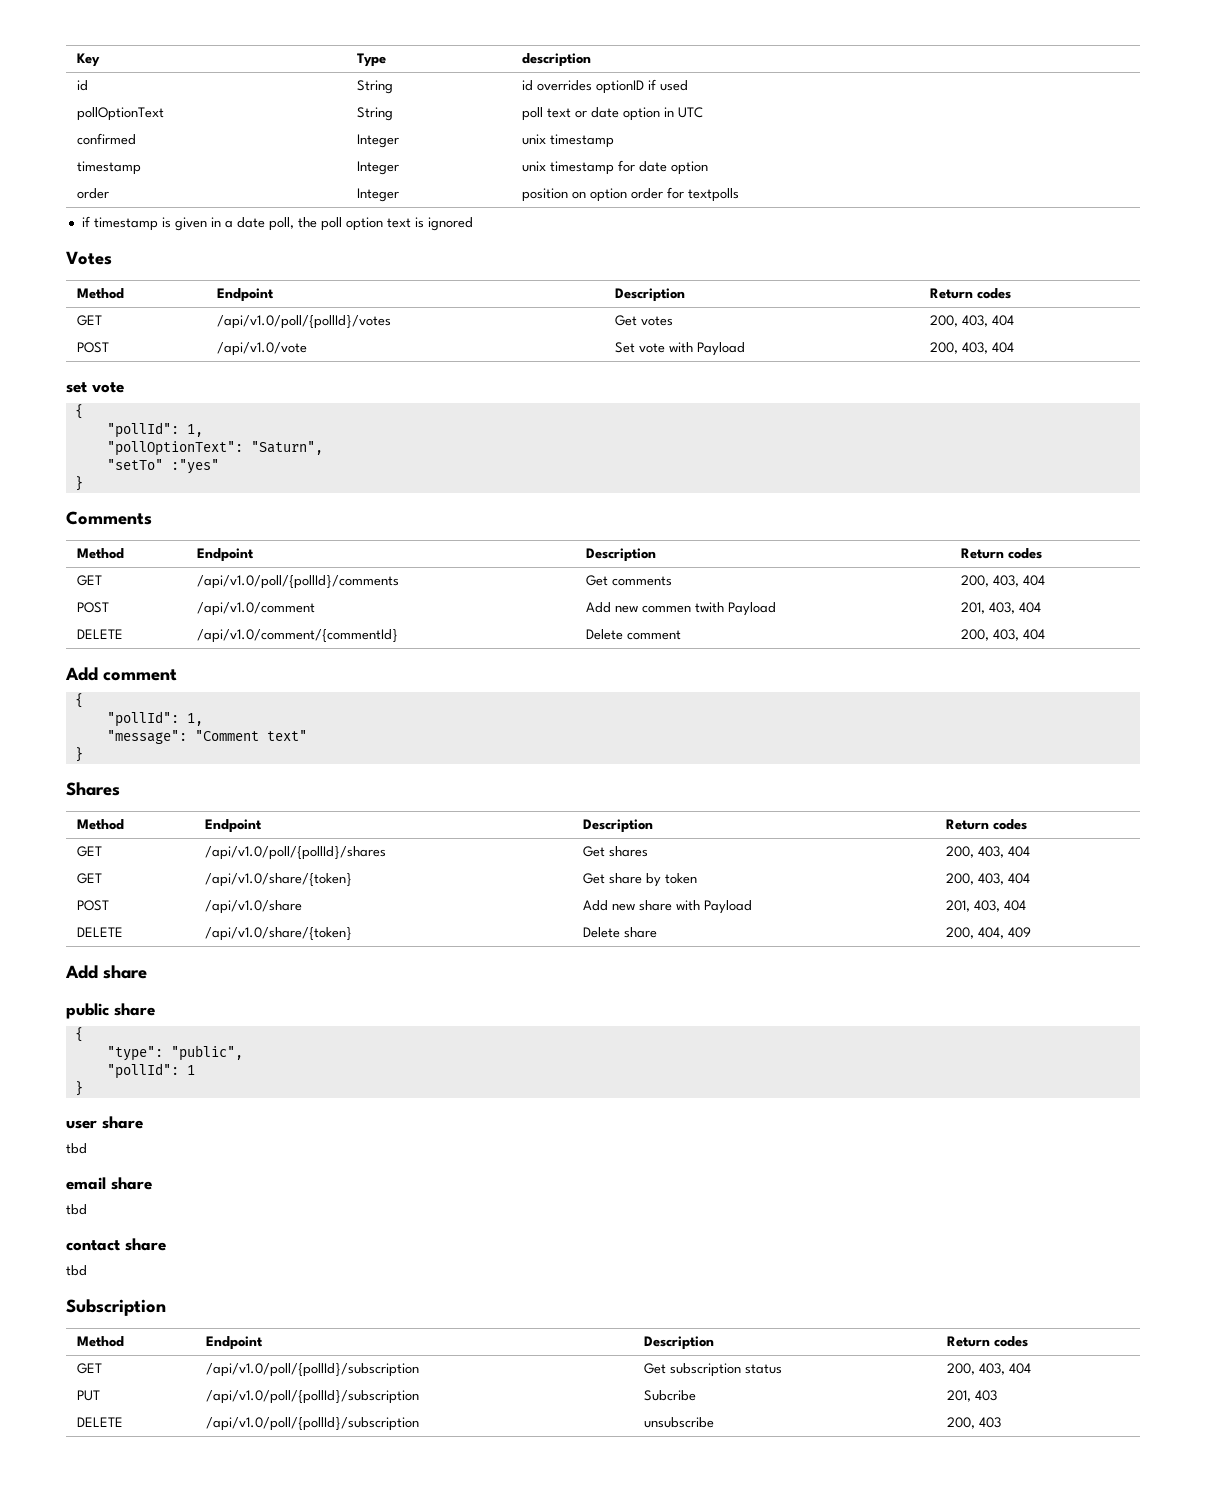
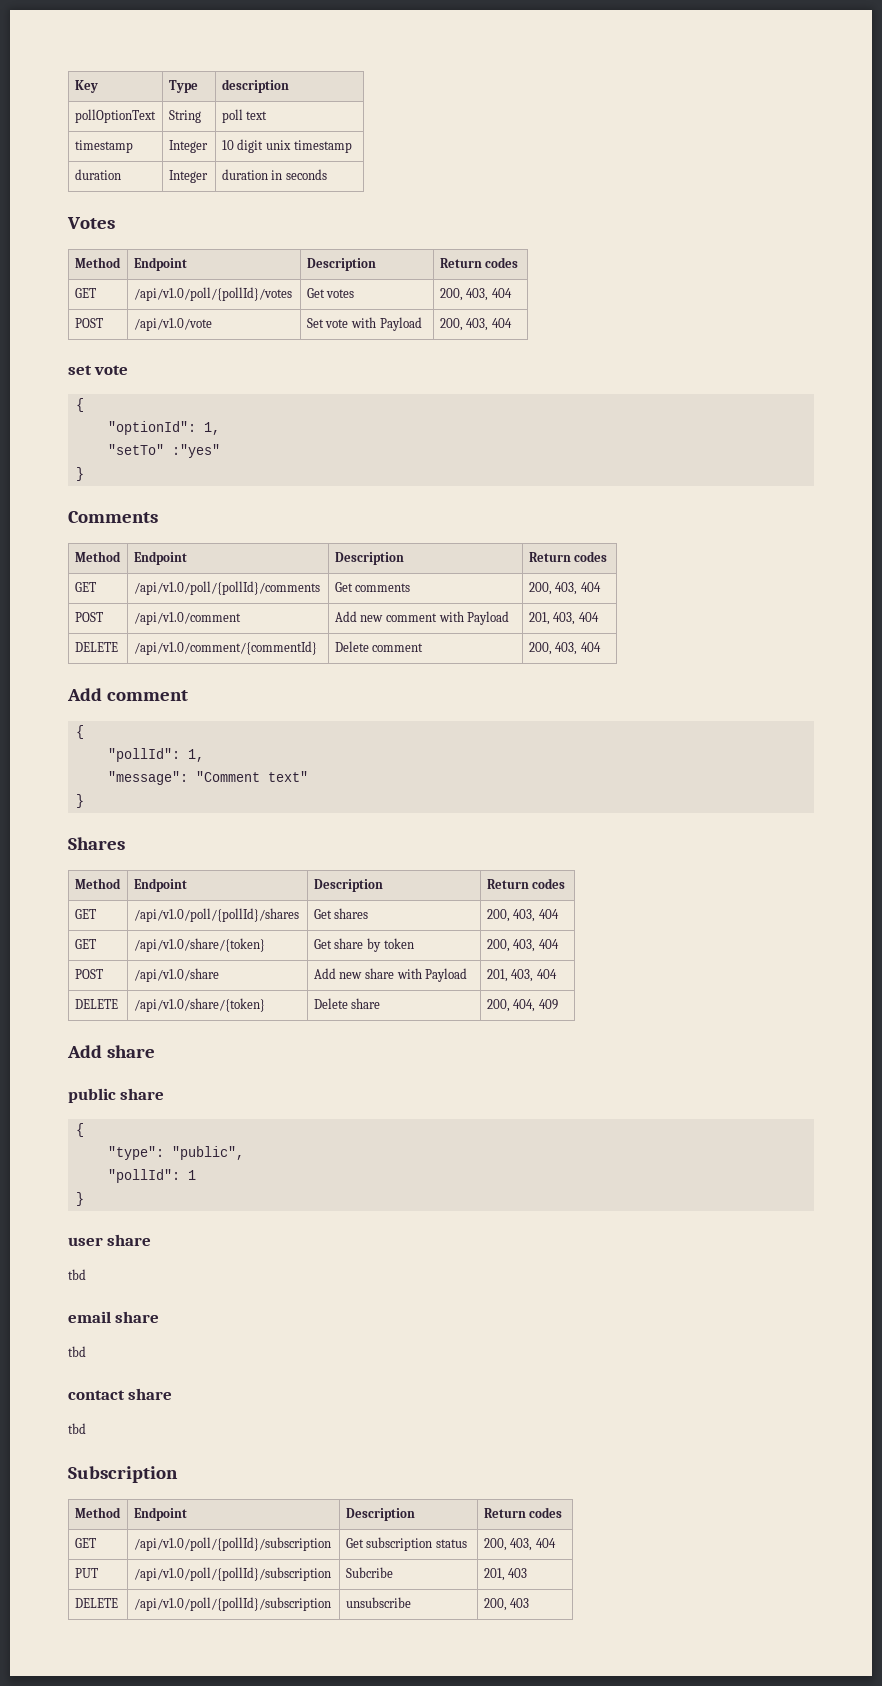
[76,80,88,91] [356,80,393,94] [521,79,688,94] [76,107,164,121] [356,107,393,121] [521,107,703,121] [76,133,136,145] [356,134,399,148] [521,134,614,148] id | String | id overrides optionID if used // pollOptionText | String | poll text or date option in UTC // confirmed | Integer | unix timestamp -> [74,109,156,123] [168,110,201,123] [221,109,268,123] pollOptionText | String | poll text
[521,160,708,175] [76,188,109,199] [356,188,399,202] [521,187,739,202] [81,216,473,231] unix timestamp for date option // order | Integer | position on option order for textpolls // if timestamp is given in a date poll, the poll option text is ignored -> [221,139,352,153] [74,169,121,180] [168,170,208,183] [221,169,327,180] 10 digit unix timestamp // duration | Integer | duration in seconds
[106,422,203,438] [106,441,323,456] "pollId": 1, // "pollOptionText": "Saturn", -> [107,421,220,435] "optionId": 1,
[641,602,724,613] commen twith -> [385,611,464,622] comment with

